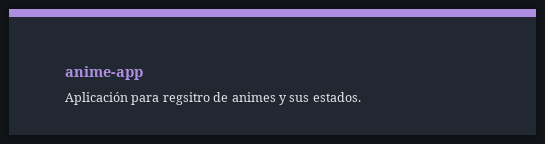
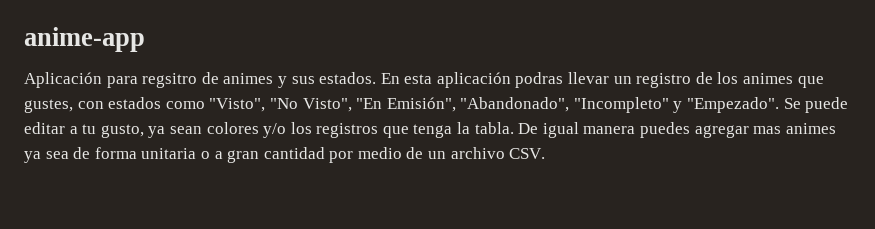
(361, 97) none -> [380,72,824,88] [24,97,849,113] [24,122,836,138] [24,147,546,163] En esta aplicación podras llevar un registro de los animes que gustes, con estados como "Visto", "No Visto", "En Emisión", "Abandonado", "Incompleto" y "Empezado". Se puede editar a tu gusto, ya sean colores y/o los registros que tenga la tabla. De igual manera puedes agregar mas animes ya sea de forma unitaria o a gran cantidad por medio de un archivo CSV.

